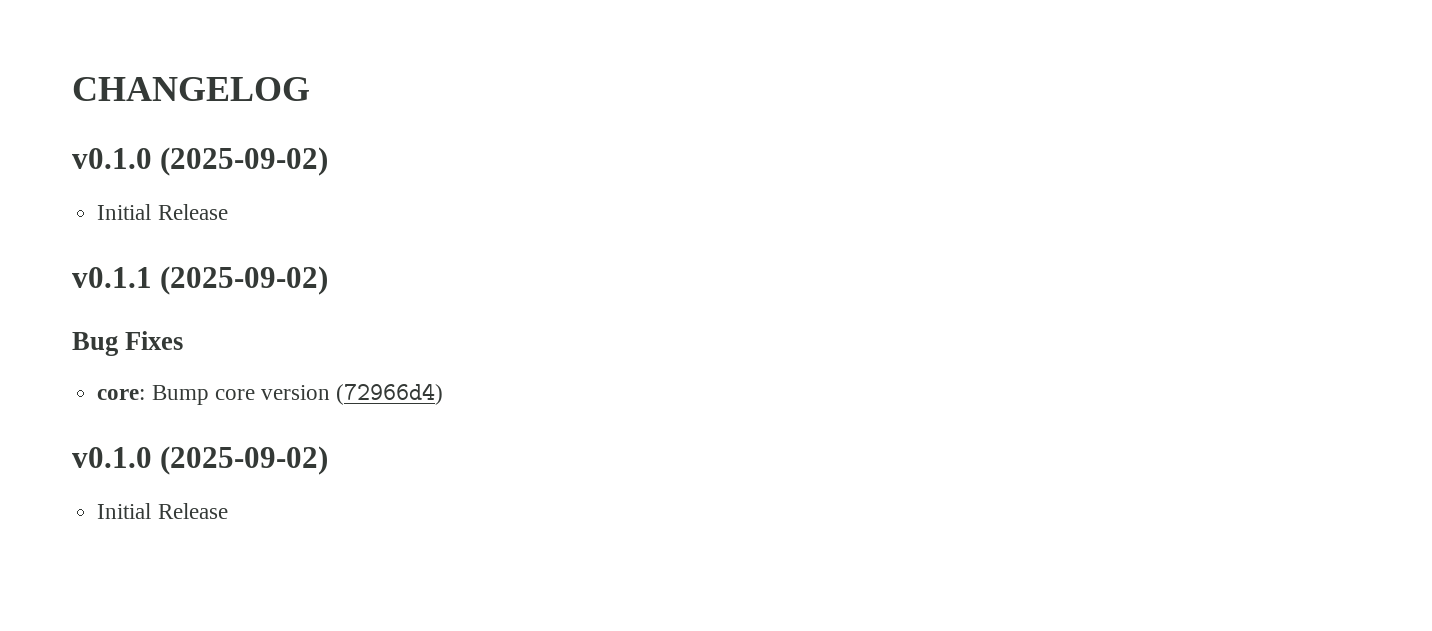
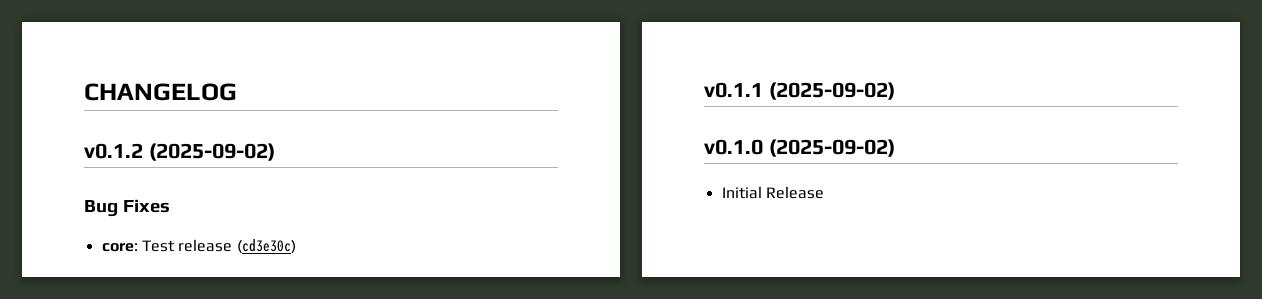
[72,147,329,176] [97,204,228,220] [72,266,329,295] [72,331,184,356] [97,383,444,405] v0.1.0 (2025-09-02) // Initial Release // v0.1.1 (2025-09-02) // Bug Fixes // core: Bump core version (72966d4) -> [84,143,275,161] [84,199,170,217] [101,239,296,254] [704,82,895,100] v0.1.2 (2025-09-02) // Bug Fixes // core: Test release (cd3e30c) // v0.1.1 (2025-09-02)

